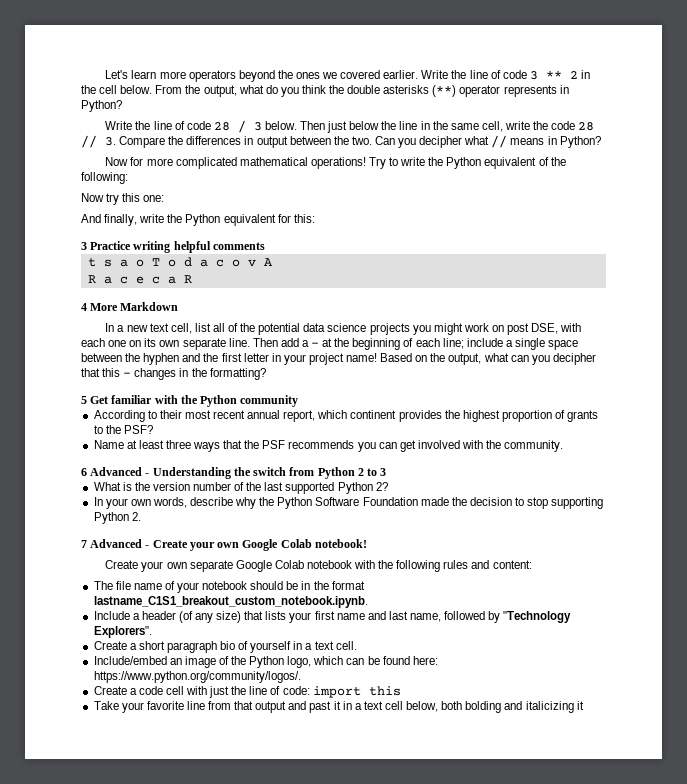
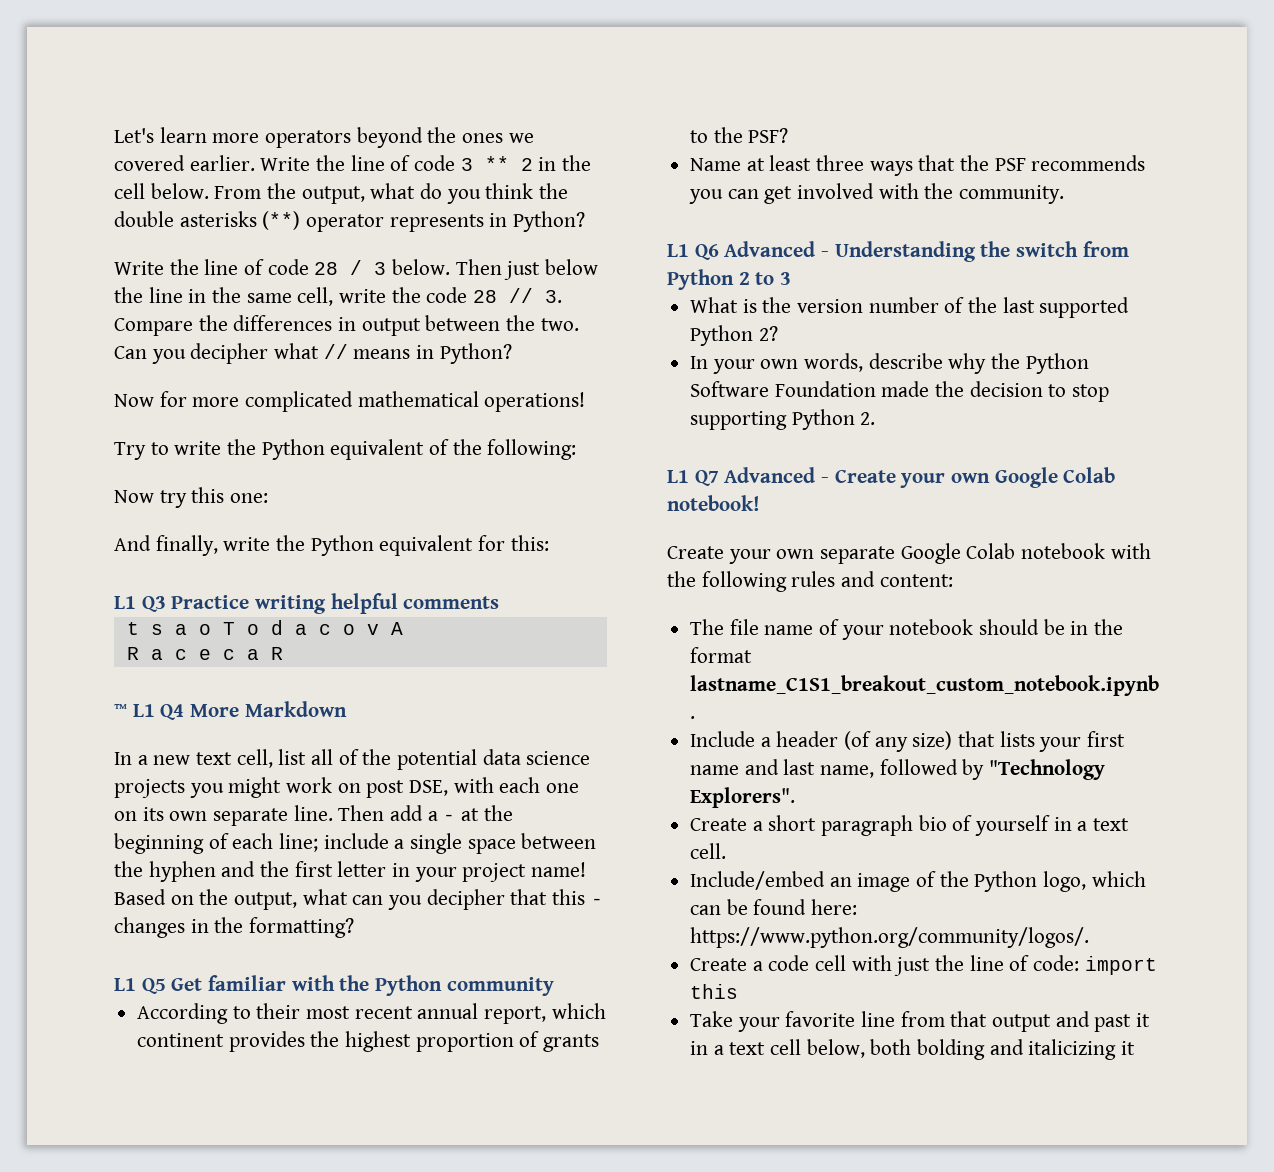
(366, 163) none -> (586, 402) //
[81,242,87,250] 3 -> [114,596,166,612] L1 Q3
[81,303,87,311] 4 -> [114,704,185,720] ™ L1 Q4
[81,396,87,404] 5 -> [114,978,166,994] L1 Q5
[81,468,87,476] 6 -> [667,244,719,260] L1 Q6
[81,540,87,548] 7 -> [667,470,719,486] L1 Q7

